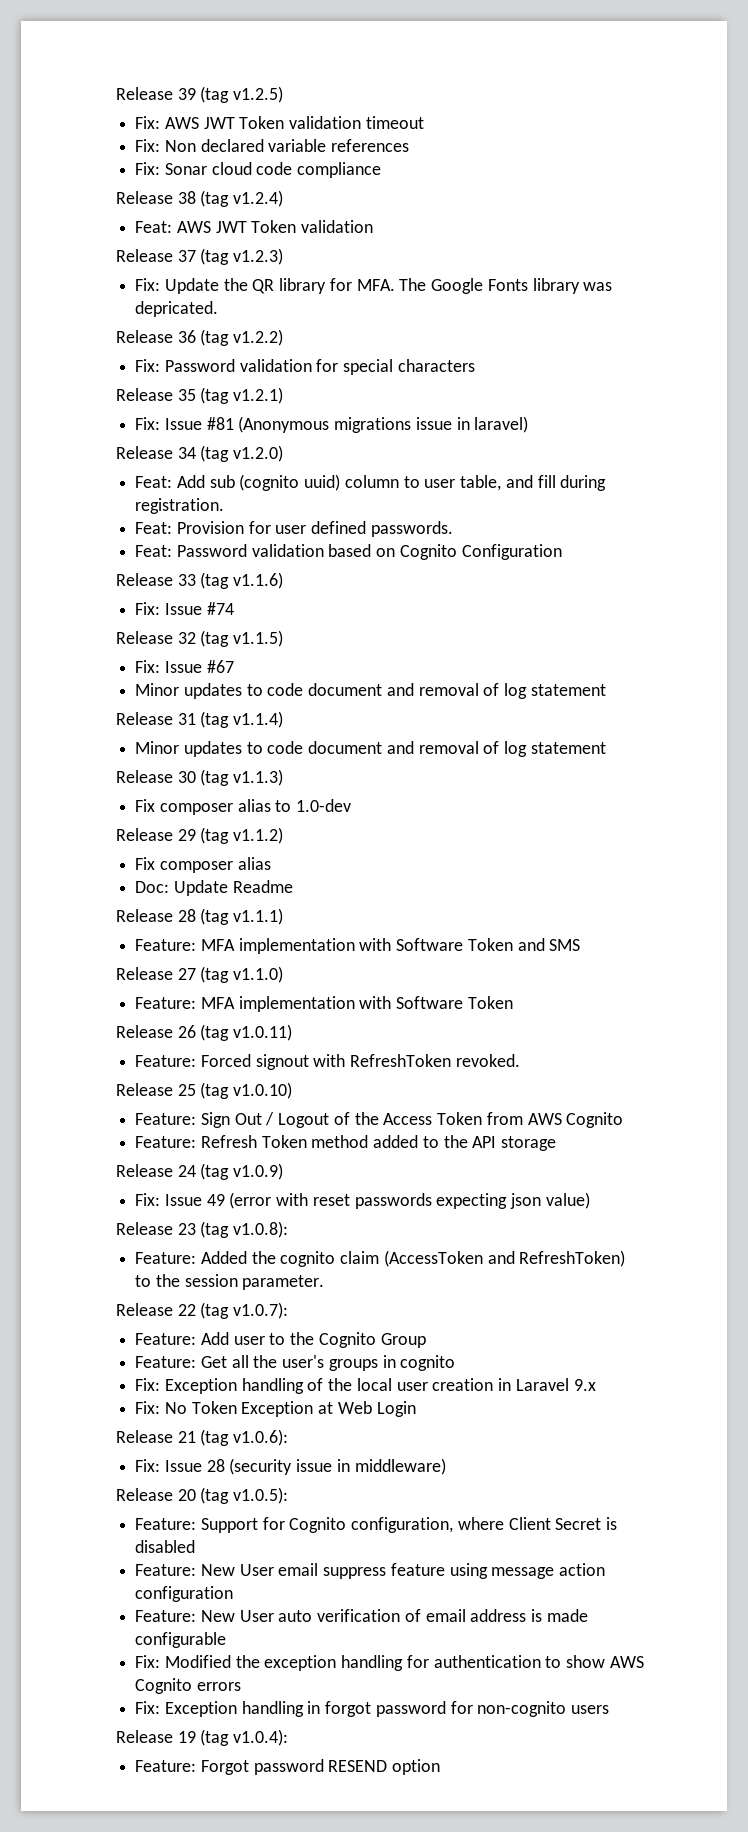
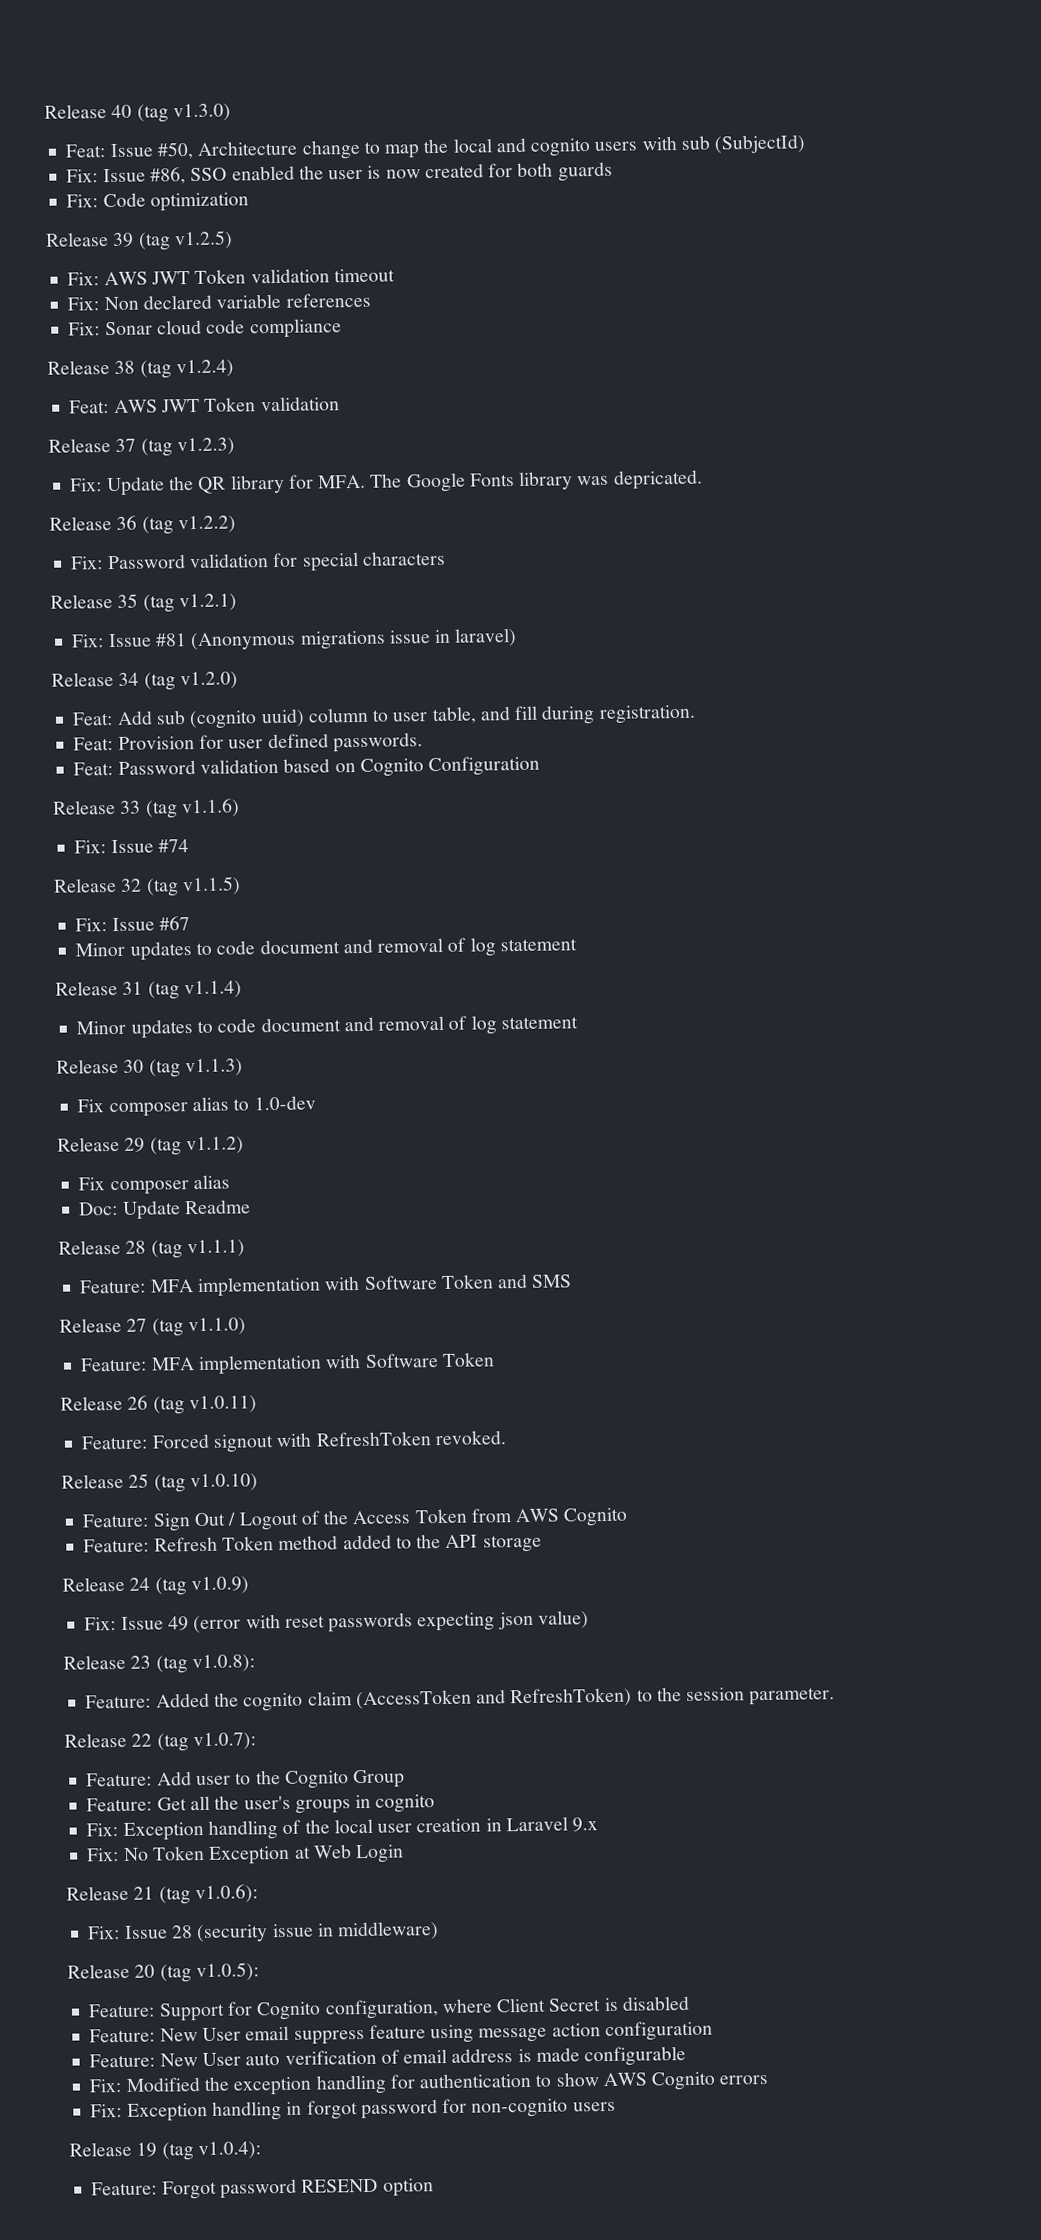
[116,87,173,100] Release -> [44,103,231,123] [65,134,807,160] [66,161,613,185] [66,192,249,212] [45,232,109,247] Release 40 (tag v1.3.0) // Feat: Issue #50, Architecture change to map the local and cognito users with sub (SubjectId) // Fix: Issue #86, SSO enabled the user is now created for both guards // Fix: Code optimization // Release

